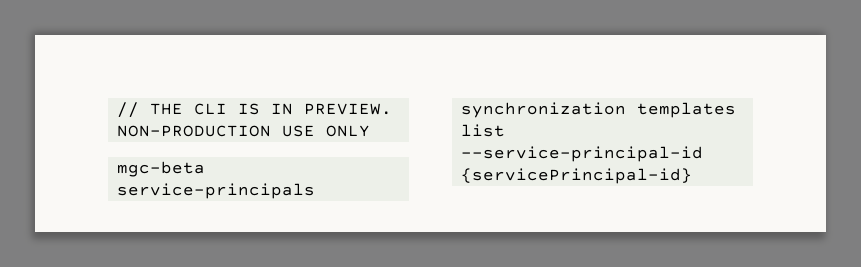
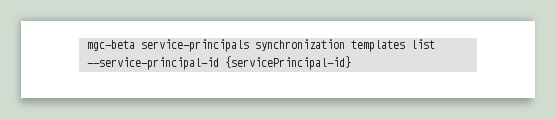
[117,102,392,118] [117,125,370,137] // THE CLI IS IN PREVIEW. NON-PRODUCTION USE ONLY // -> (86, 45) none

